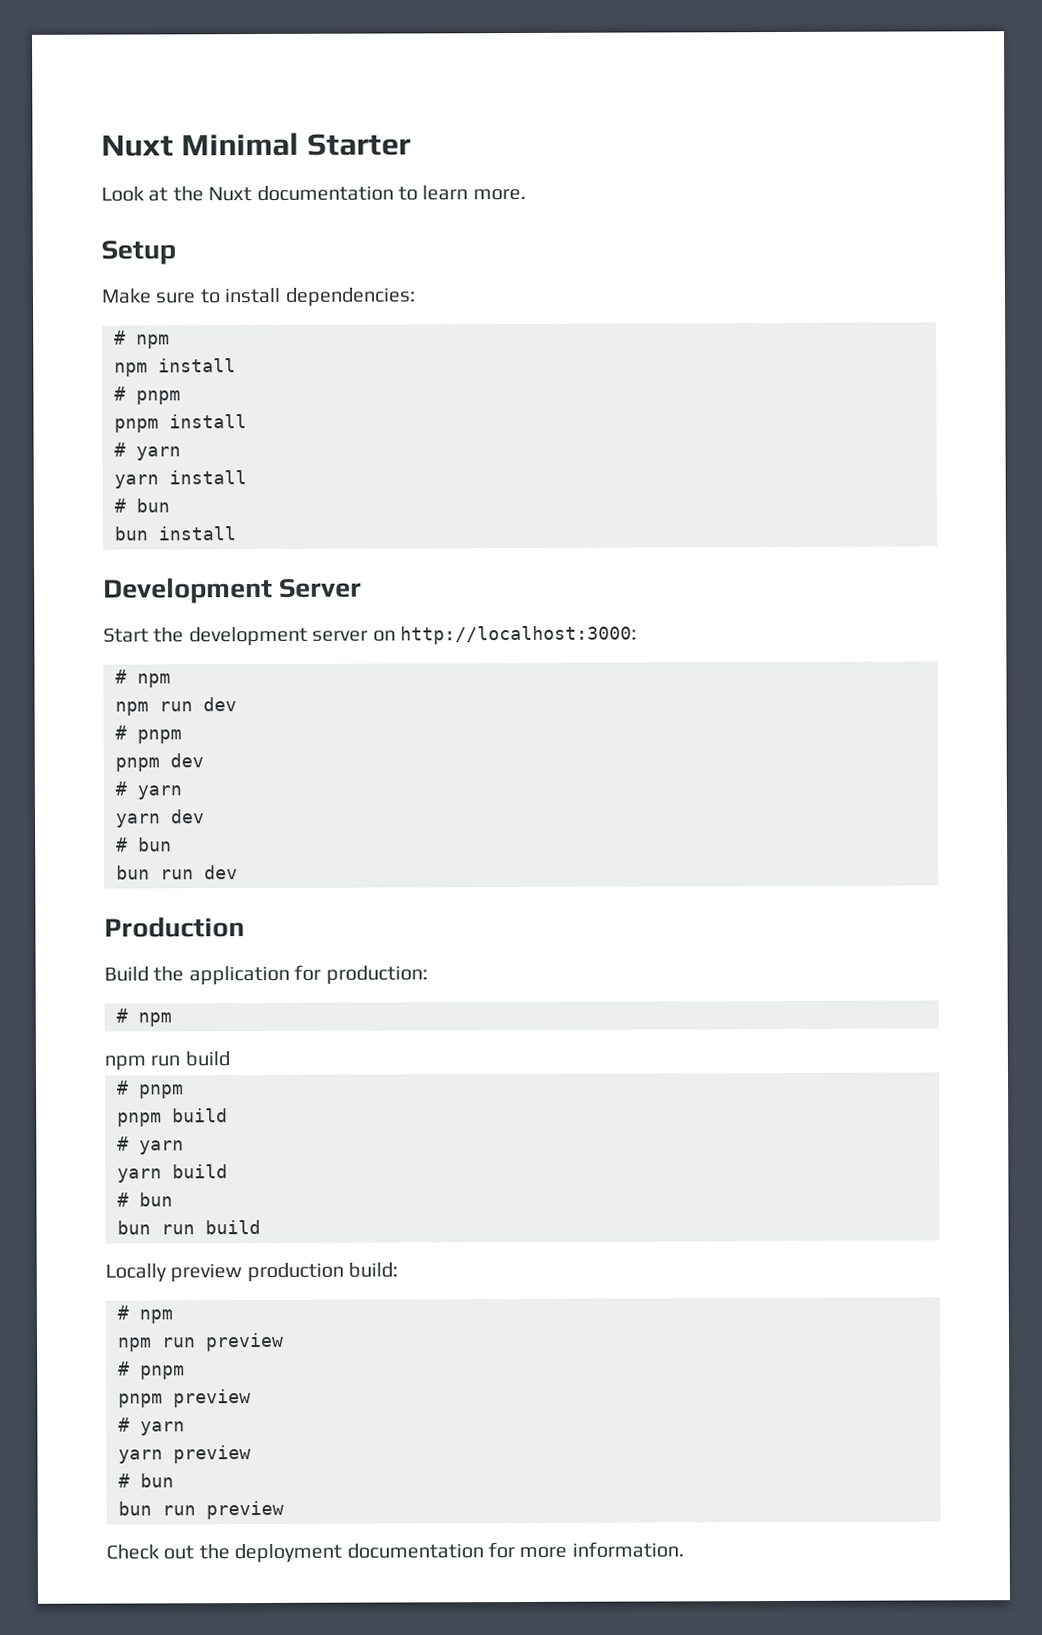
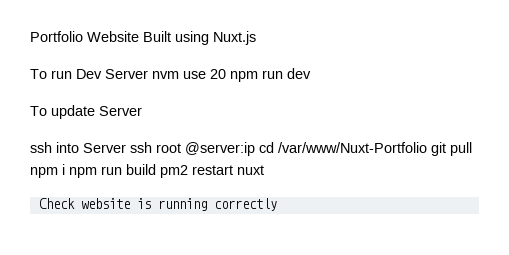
[101,132,411,157] [101,185,526,202] [101,240,176,265] [101,287,416,307] [114,330,170,349] [114,358,236,377] [114,386,181,405] [114,414,247,433] [114,442,181,461] [114,470,247,489] [114,498,170,513] [114,526,236,541] [103,577,363,604] [103,625,637,647] [115,669,171,688] [115,697,237,716] [115,725,182,744] [115,753,204,772] [115,781,182,800] [115,809,205,828] [116,837,172,852] [116,865,238,880] [104,917,245,938] [104,964,428,986] [116,1008,172,1027] Nuxt Minimal Starter // Look at the Nuxt documentation to learn more. // Setup // Make sure to install dependencies: // # npm // npm install // # pnpm // pnpm install // # yarn // yarn install // # bun // bun install // Development Server // Start the development server on http://localhost:3000: // # npm // npm run dev // # pnpm // pnpm dev // # yarn // yarn dev // # bun // bun run dev // Production // Build the application for production: // # npm // -> [30,31,256,45] [30,68,311,82] [30,105,142,119] [30,142,472,156] [30,164,65,178] Portfolio Website Built using Nuxt.js // To run Dev Server nvm use 20 npm run dev // To update Server // ssh into Server ssh root @server:ip cd /var/www/Nuxt-Portfolio git pull npm i
[117,1080,184,1099] [117,1108,228,1127] [117,1136,184,1155] [117,1164,228,1183] [117,1192,173,1207] [117,1220,261,1235] [105,1262,399,1283] [117,1305,173,1324] [117,1332,284,1352] [118,1361,185,1380] [118,1389,251,1408] [118,1417,185,1436] [118,1445,251,1464] [118,1473,174,1488] [118,1500,284,1520] [106,1541,684,1564] // # pnpm // pnpm build // # yarn // yarn build // # bun // bun run build // Locally preview production build: // # npm // npm run preview // # pnpm // pnpm preview // # yarn // yarn preview // # bun // bun run preview // Check out the deployment documentation for more information. -> [160,165,264,178] [38,198,277,211] pm2 restart nuxt // Check website is running correctly

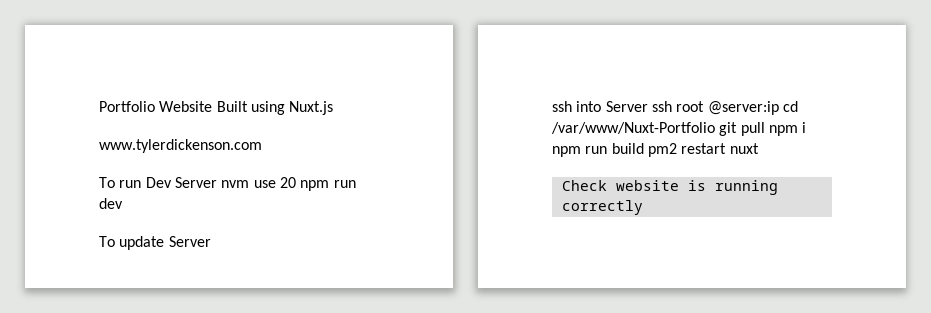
(256, 38) none -> [99,139,262,153] // www.tylerdickenson.com

